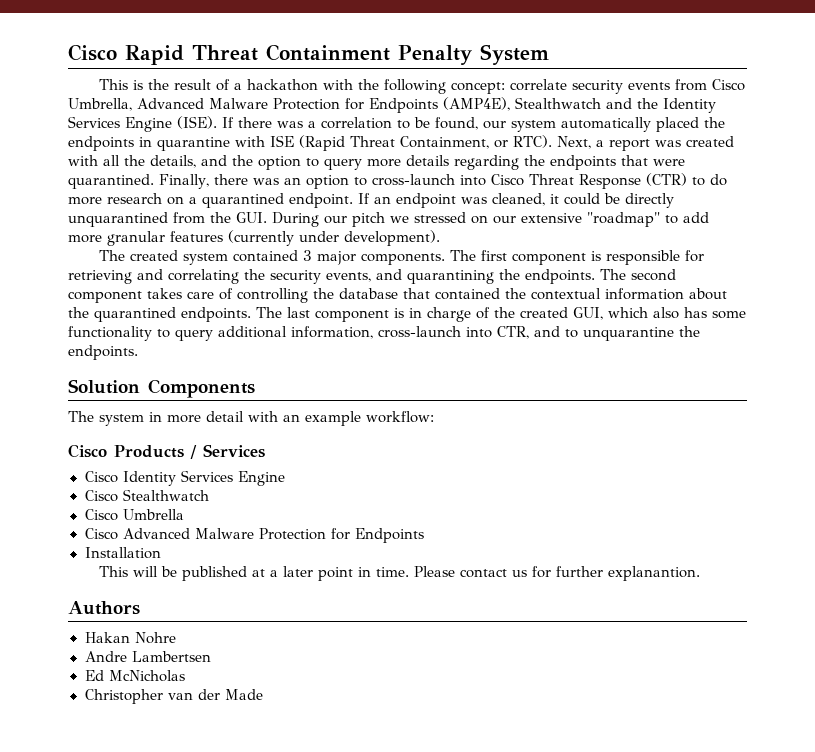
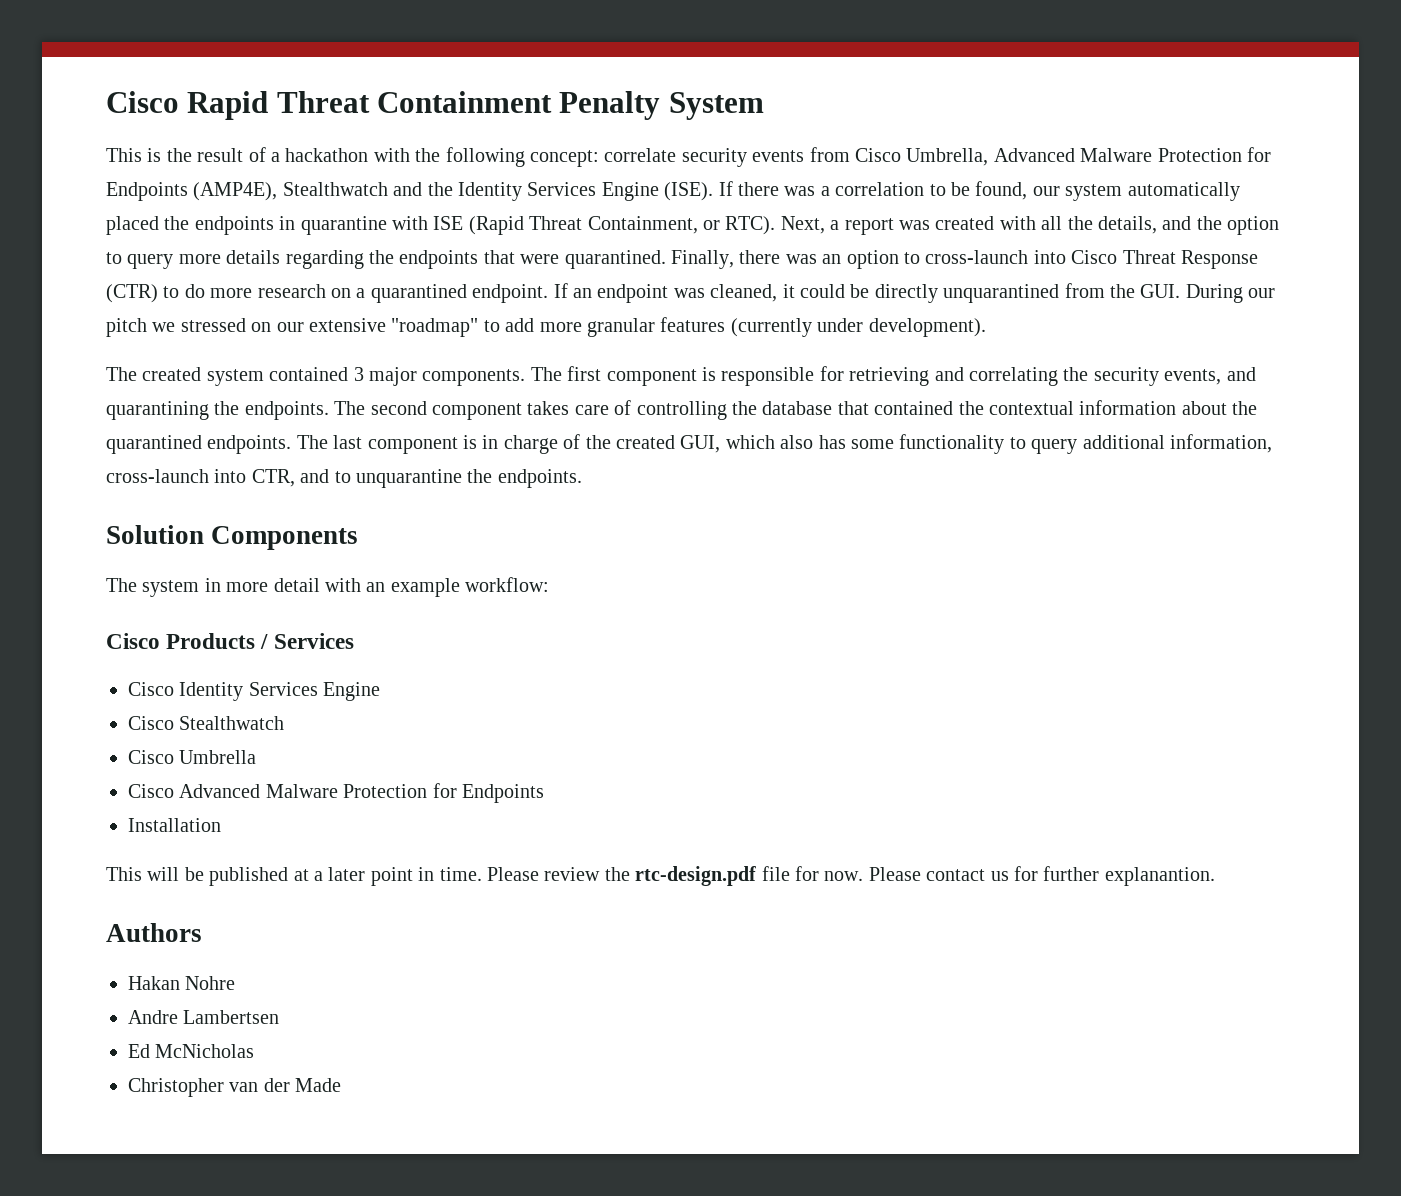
(455, 571) none -> [544,866,921,886] review the rtc-design.pdf file for now. Please

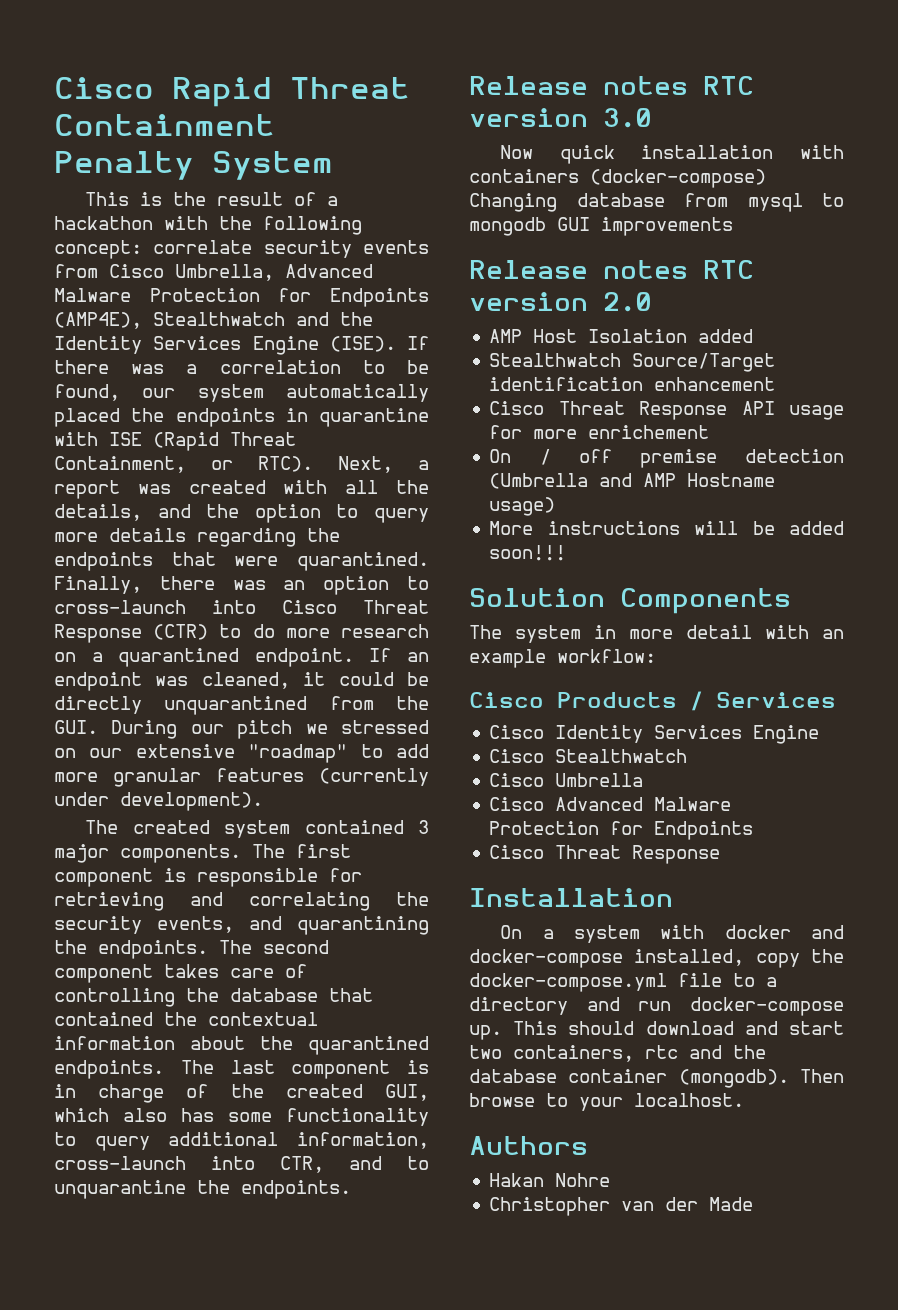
(582, 478) none -> [469,76,754,95] [469,108,652,128] [500,145,844,164] [469,169,766,188] [469,193,844,212] [469,217,733,236] [469,260,754,279] [469,292,652,312] [489,329,754,343] [489,353,776,372] [489,377,776,391] [489,401,844,420] [489,425,710,439] [489,449,844,468] [489,473,776,489] [489,497,556,516] [489,521,844,535] [489,545,567,561] // Release notes RTC version 3.0 // Now quick installation with containers (docker-compose) Changing database from mysql to mongodb GUI improvements // Release notes RTC version 2.0 // AMP Host Isolation added // Stealthwatch Source/Target identification enhancement // Cisco Threat Response API usage for more enrichement // On / off premise detection (Umbrella and AMP Hostname usage) // More instructions will be added soon!!!
[128,818,221,832] [106,866,1215,886] Installation // This will be published at a later point in time. Please review the rtc-design.pdf file for now. Please contact us for further explanantion. -> [489,845,721,864] [469,888,673,907] [500,925,844,943] [469,949,844,968] [469,973,777,992] [469,997,844,1016] [469,1021,844,1040] [469,1045,766,1062] [469,1069,844,1088] [469,1093,744,1111] Cisco Threat Response // Installation // On a system with docker and docker-compose installed, copy the docker-compose.yml file to a directory and run docker-compose up. This should download and start two containers, rtc and the database container (mongodb). Then browse to your localhost.
[128,1010,280,1024] [128,1044,255,1058] // Andre Lambertsen // Ed McNicholas -> (611, 1180) none

